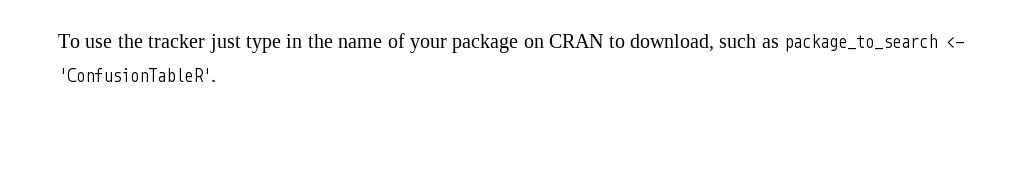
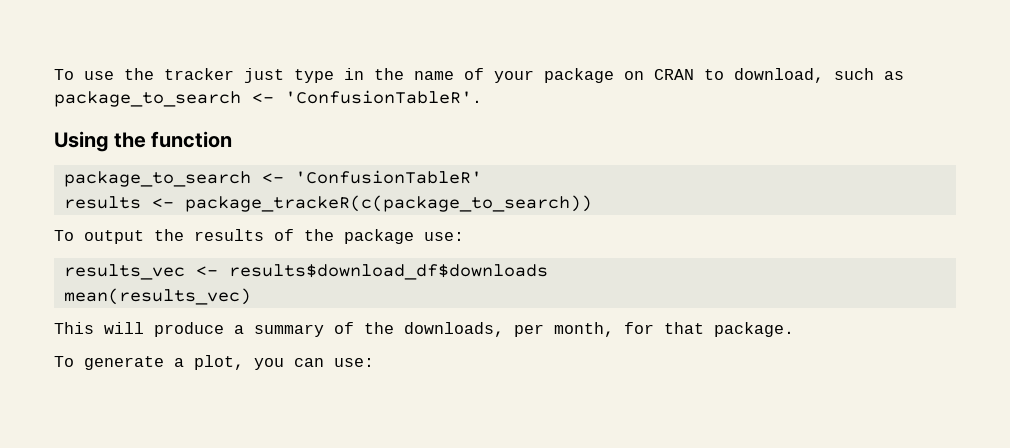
(216, 75) none -> [54,131,233,152] [63,170,482,187] [63,195,592,212] [54,229,464,244] [63,264,548,280] [63,288,251,305] [54,322,794,337] [54,355,374,370] // Using the function // package_to_search <- 'ConfusionTableR' // results <- package_trackeR(c(package_to_search)) // To output the results of the package use: // results_vec <- results$download_df$downloads // mean(results_vec) // This will produce a summary of the downloads, per month, for that package. // To generate a plot, you can use:

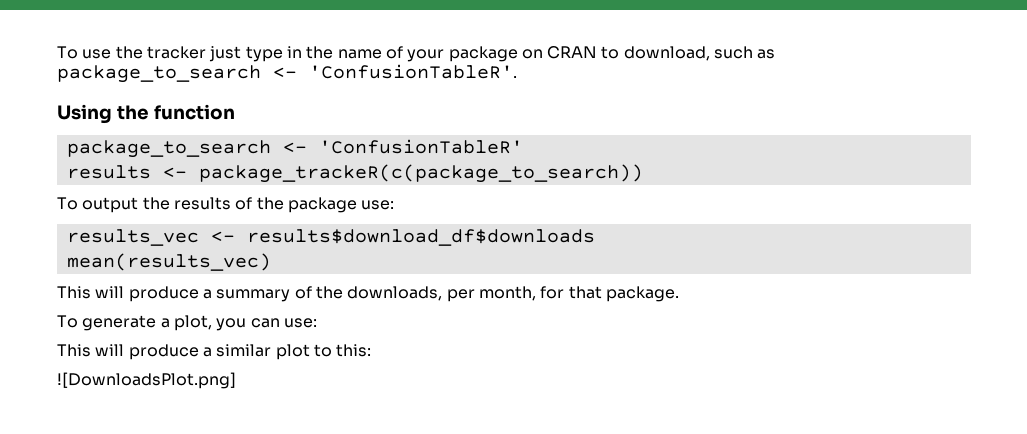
(374, 362) none -> [57,344,372,360] [57,372,236,389] // This will produce a similar plot to this: // ![DownloadsPlot.png]

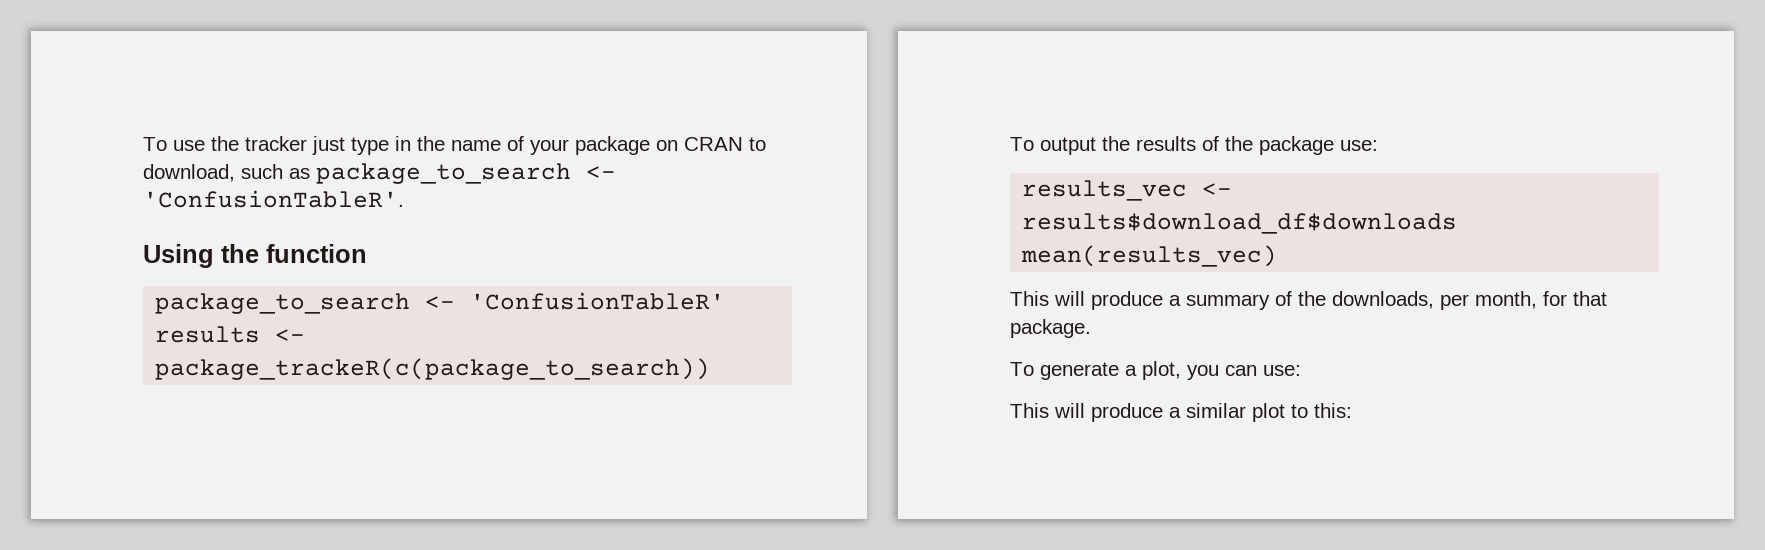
[57,372,236,389] // ![DownloadsPlot.png] -> (1352, 410) none

